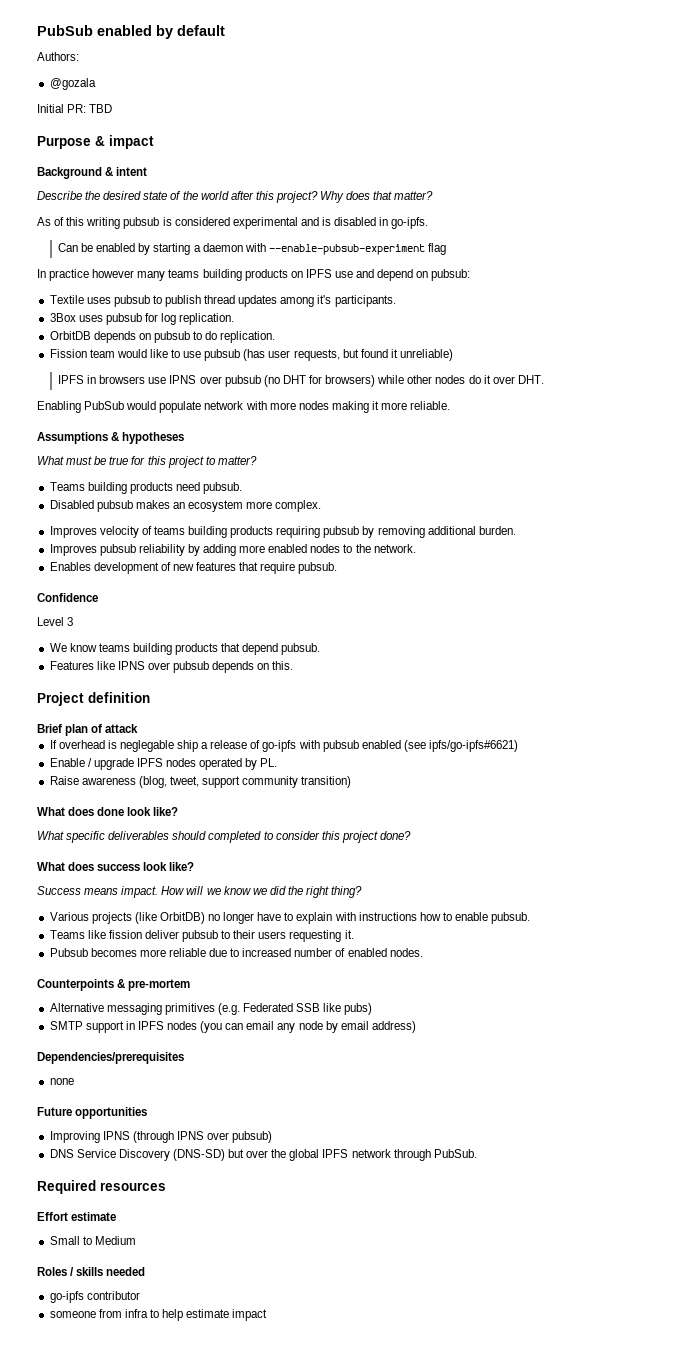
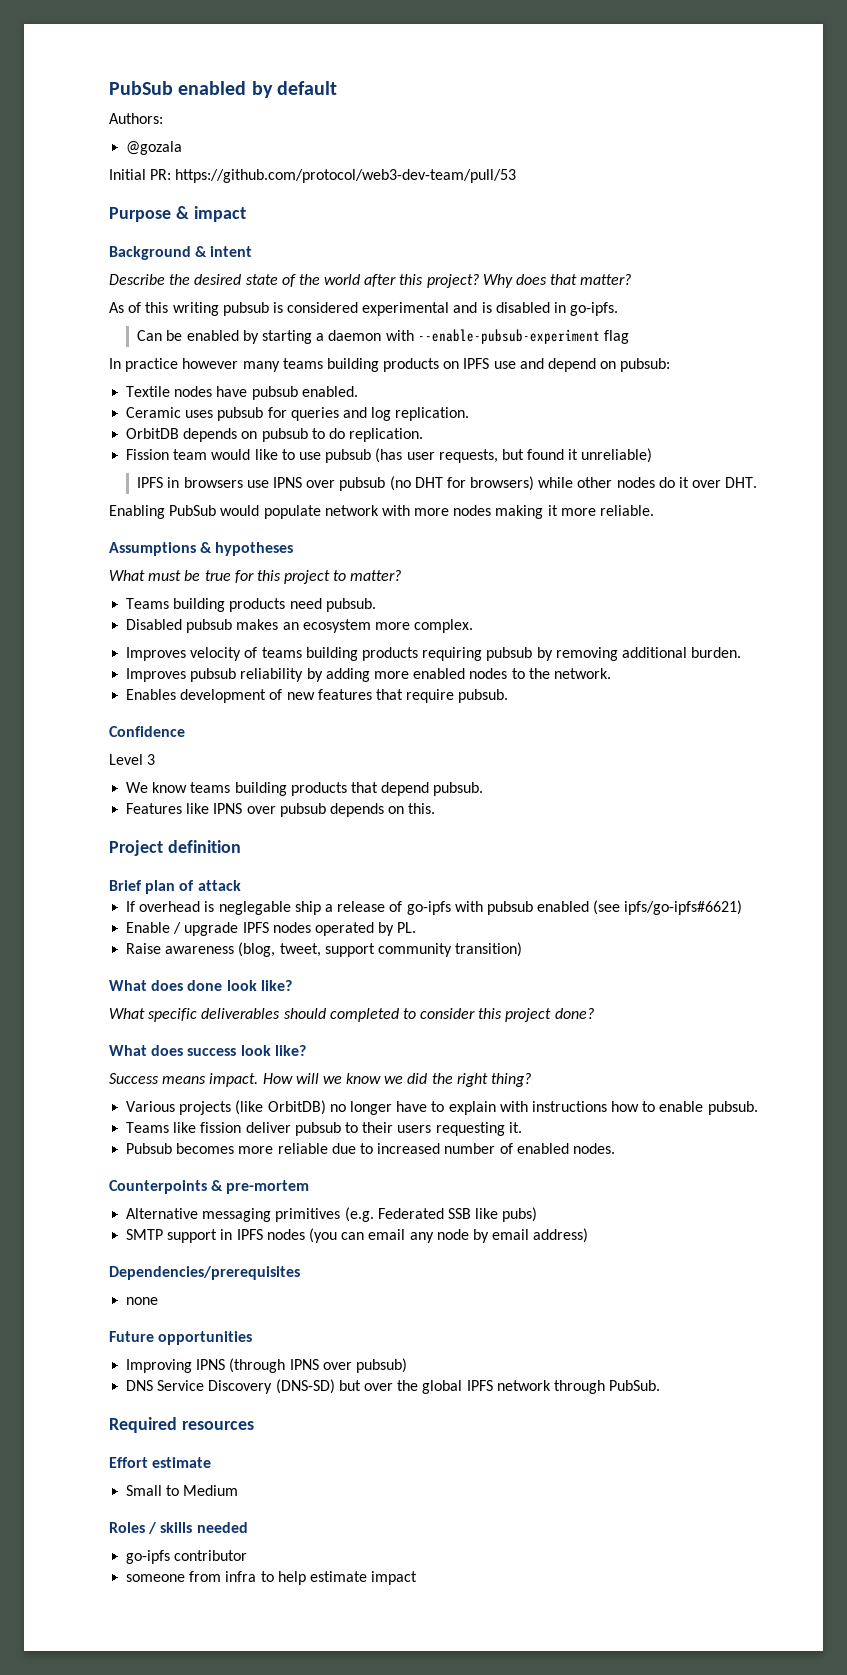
[89,104,113,113] TBD -> [175,169,517,183] https://github.com/protocol/web3-dev-team/pull/53
[86,295,396,307] [49,313,76,322] uses pubsub to publish thread updates among it's participants. // 3Box -> [174,386,358,400] [126,407,182,418] nodes have pubsub enabled. // Ceramic
(158, 317) none -> [290,407,367,421] queries and

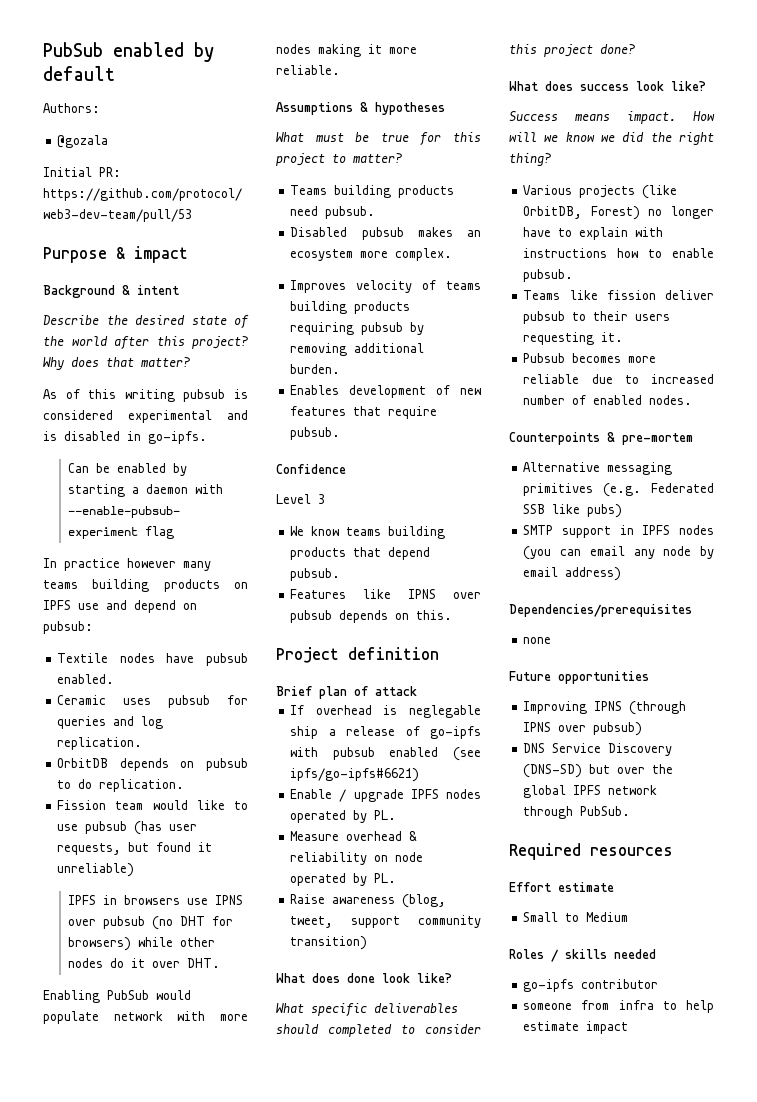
[126,668,611,682] // Improves pubsub reliability by adding more enabled nodes to the network. -> (341, 369) none
(417, 927) none -> [290,831,418,841] [290,852,424,865] [290,873,397,886] // Measure overhead & reliability on node operated by PL.
[267,1100,326,1115] OrbitDB) -> [523,206,640,220] OrbitDB, Forest)

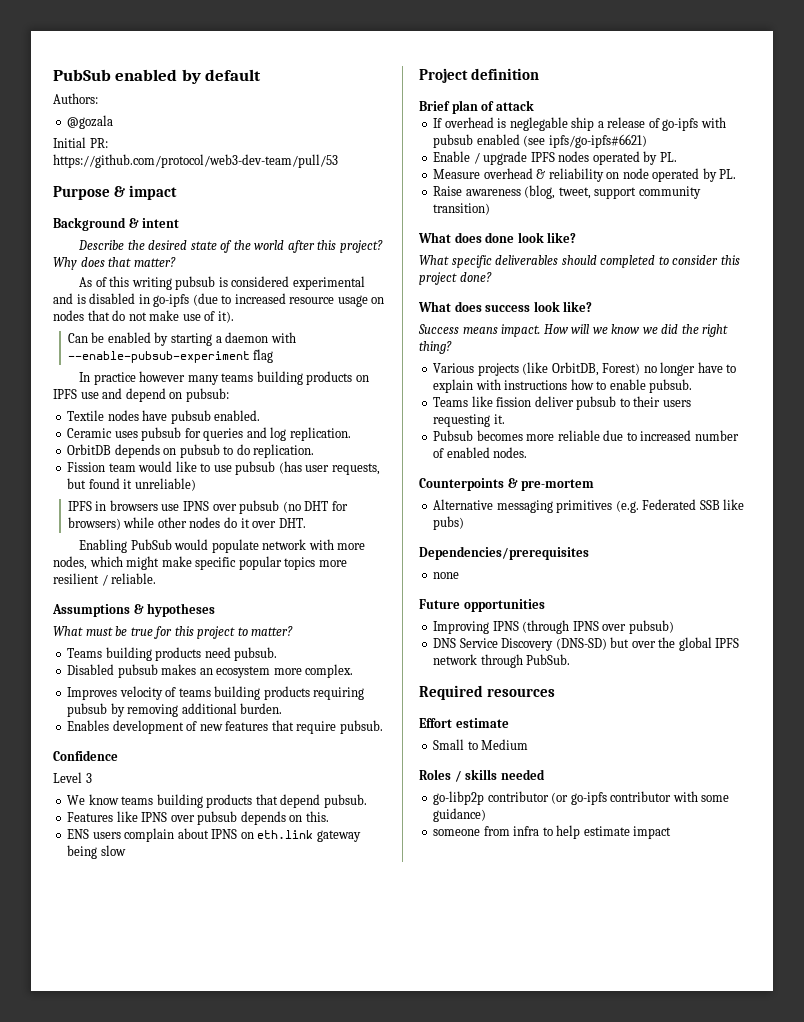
[148,431,207,444] go-ipfs. -> [153,293,385,307] [53,310,234,323] go-ipfs (due to increased resource usage on nodes that do not make use of it).
[276,44,417,57] nodes making it more -> [53,556,347,570] [53,573,108,586] nodes, which might make specific popular topics more resilient /
(453, 615) none -> [67,828,361,842] [67,845,126,859] // ENS users complain about IPNS on eth.link gateway being slow
[523,525,714,538] [523,546,714,560] [523,567,622,581] // SMTP support in IPFS nodes (you can email any node by email address) -> (465, 523) none
(656, 954) none -> [433,791,569,805] go-libp2p contributor (or
(659, 984) none -> [672,791,730,802] [433,808,487,822] with some guidance)

